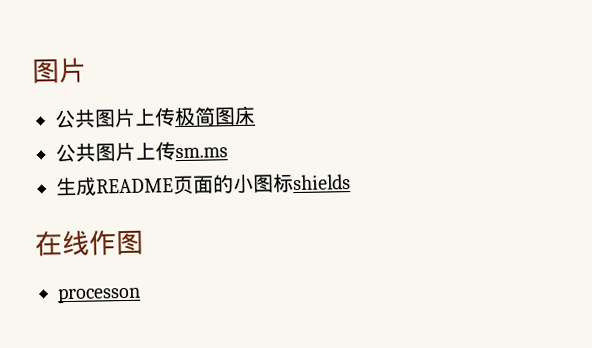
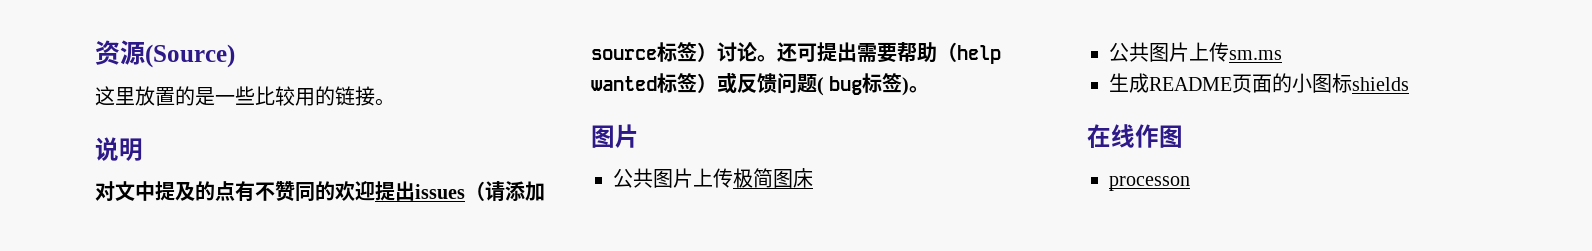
(31, 71) none -> [95,40,235,68] [95,86,395,106] [95,137,143,161] [95,181,545,202] [591,42,1001,64] [591,72,930,96] 资源(Source) // 这里放置的是一些比较用的链接。 // 说明 // 对文中提及的点有不赞同的欢迎提出issues（请添加source标签）讨论。还可提出需要帮助（help wanted标签）或反馈问题( bug标签)。 //

